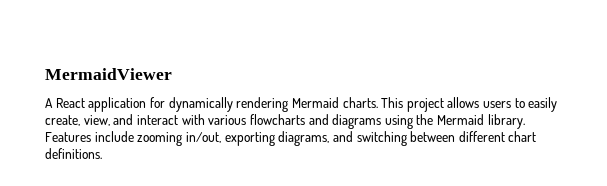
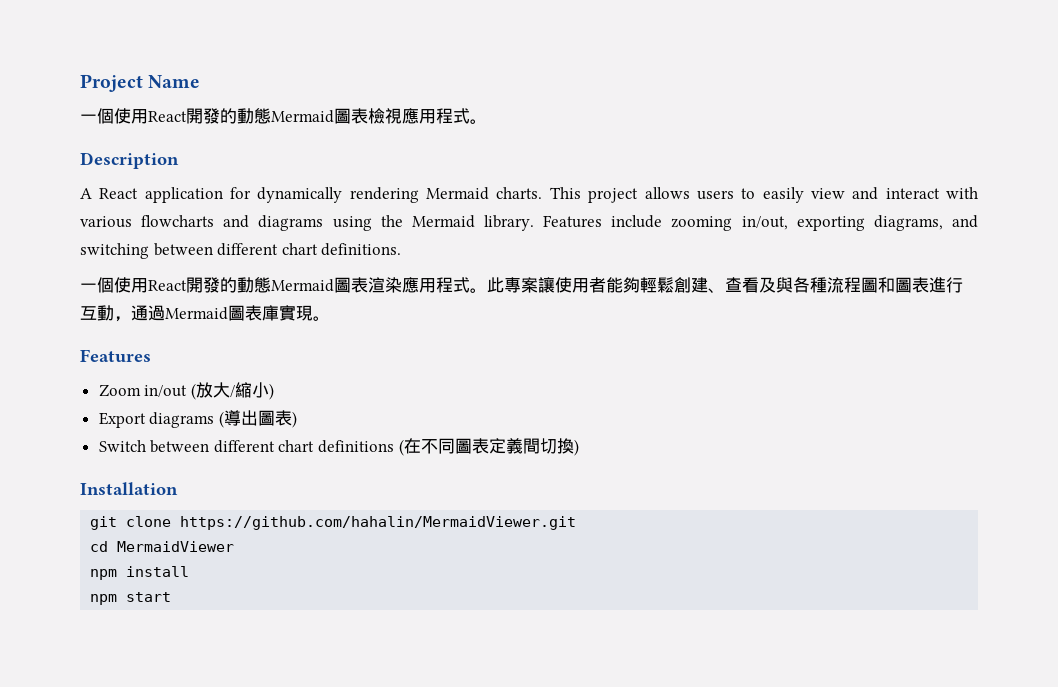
[45,68,172,80] MermaidViewer -> [80,74,201,92] [80,108,487,124] [80,152,179,169] Project Name // 一個使用React開發的動態Mermaid圖表檢視應用程式。 // Description
[45,115,110,126] create, view, -> [810,188,845,199] view
(102, 153) none -> [80,277,963,293] [80,305,330,322] [80,349,151,363] [98,382,274,400] [98,410,297,428] [98,438,579,456] [80,482,178,495] [90,516,577,530] [90,541,235,552] [90,566,190,580] [90,592,172,605] // 一個使用React開發的動態Mermaid圖表渲染應用程式。此專案讓使用者能夠輕鬆創建、查看及與各種流程圖和圖表進行互動，通過Mermaid圖表庫實現。 // Features // Zoom in/out (放大/縮小) // Export diagrams (導出圖表) // Switch between different chart definitions (在不同圖表定義間切換) // Installation // git clone https://github.com/hahalin/MermaidViewer.git // cd MermaidViewer // npm install // npm start

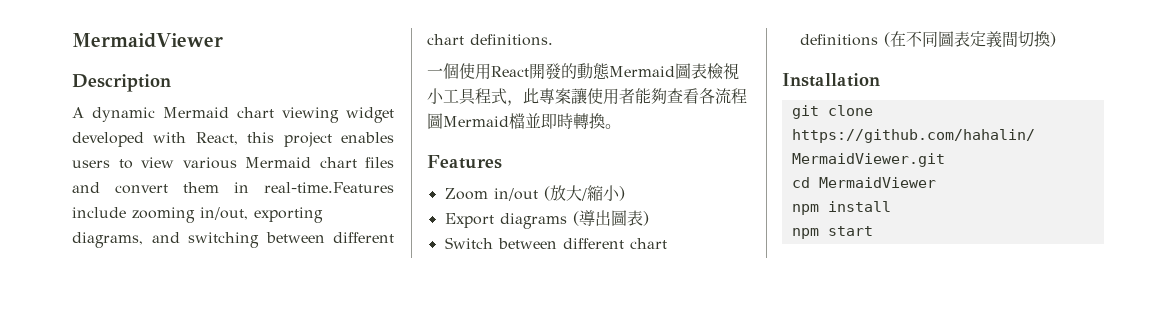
[80,74,201,92] [80,108,487,124] [80,152,179,169] [80,187,979,203] [80,215,603,231] Project Name // 一個使用React開發的動態Mermaid圖表檢視應用程式。 // Description // A React application for dynamically rendering Mermaid charts. This project allows users to easily view and interact with various flowcharts and diagrams using the Mermaid library. Features -> [72,33,223,48] [72,74,171,92] [72,107,394,123] [72,132,394,147] [72,157,394,169] [72,182,394,194] MermaidViewer // Description // A dynamic Mermaid chart viewing widget developed with React, this project enables users to view various Mermaid chart files and convert them in real-time.Features
[368,277,487,293] 渲染應用程式。 -> [707,63,739,80] [427,88,523,106] 檢視小工具程式，
[640,277,963,293] [80,305,313,322] 輕鬆創建、查看及與各種流程圖和圖表進行互動，通過Mermaid圖表庫實現 -> [667,88,747,104] [427,113,605,129] 查看各流程圖Mermaid檔並即時轉換

